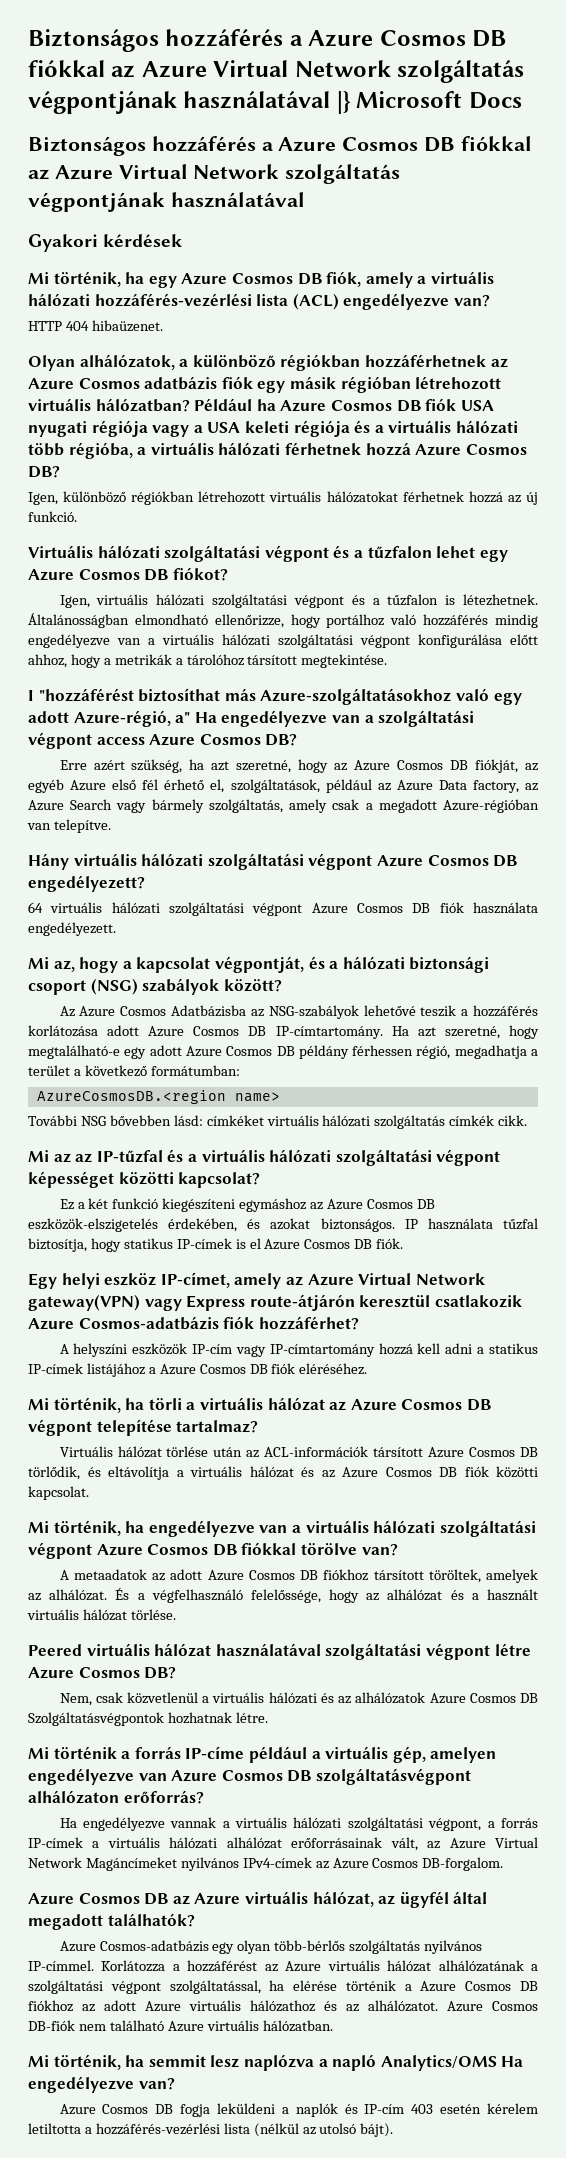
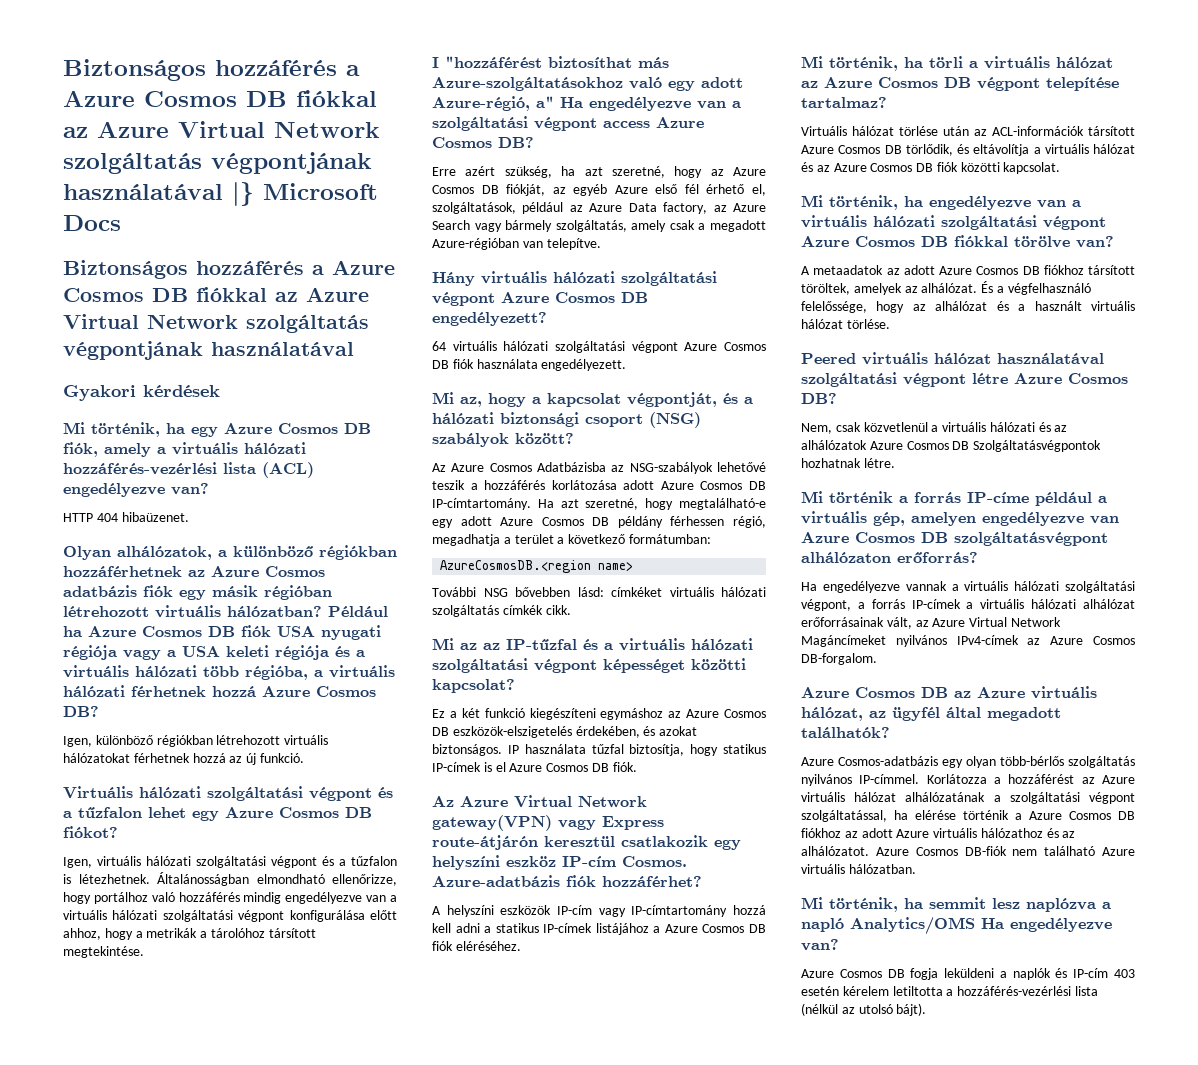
[28,1272,303,1289] Egy helyi eszköz IP-címet, amely az -> [432,796,454,807] Az
[28,1316,219,1330] Azure Cosmos-adatbázis -> [714,839,741,850] [432,855,687,870] [432,875,560,887] egy helyszíni eszköz IP-cím Cosmos. Azure-adatbázis

